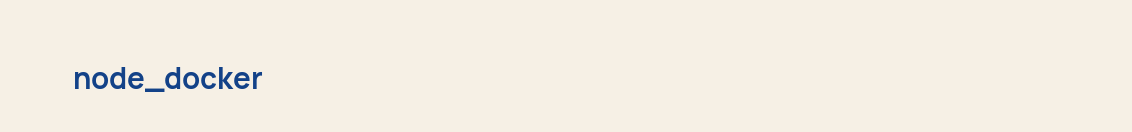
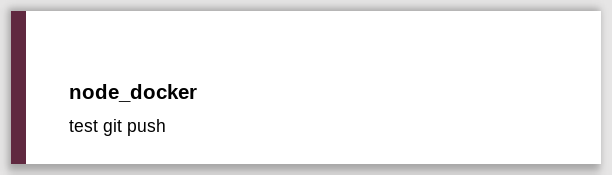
(263, 79) none -> [69,119,166,136] // test git push

